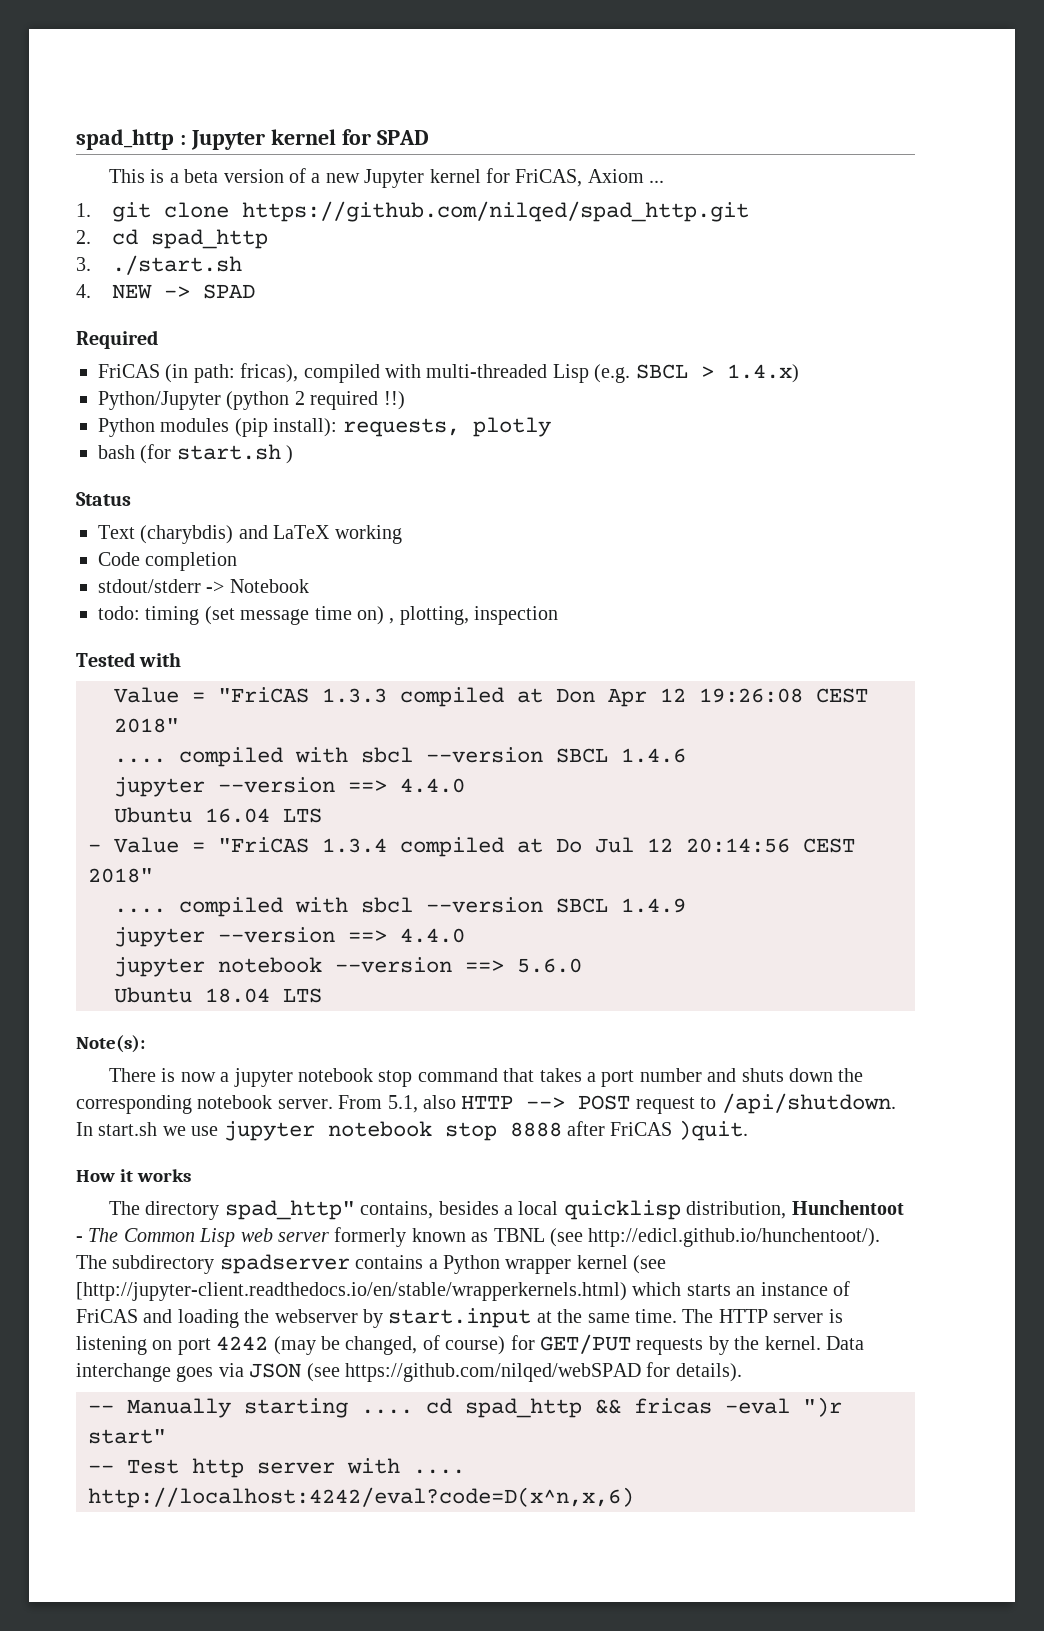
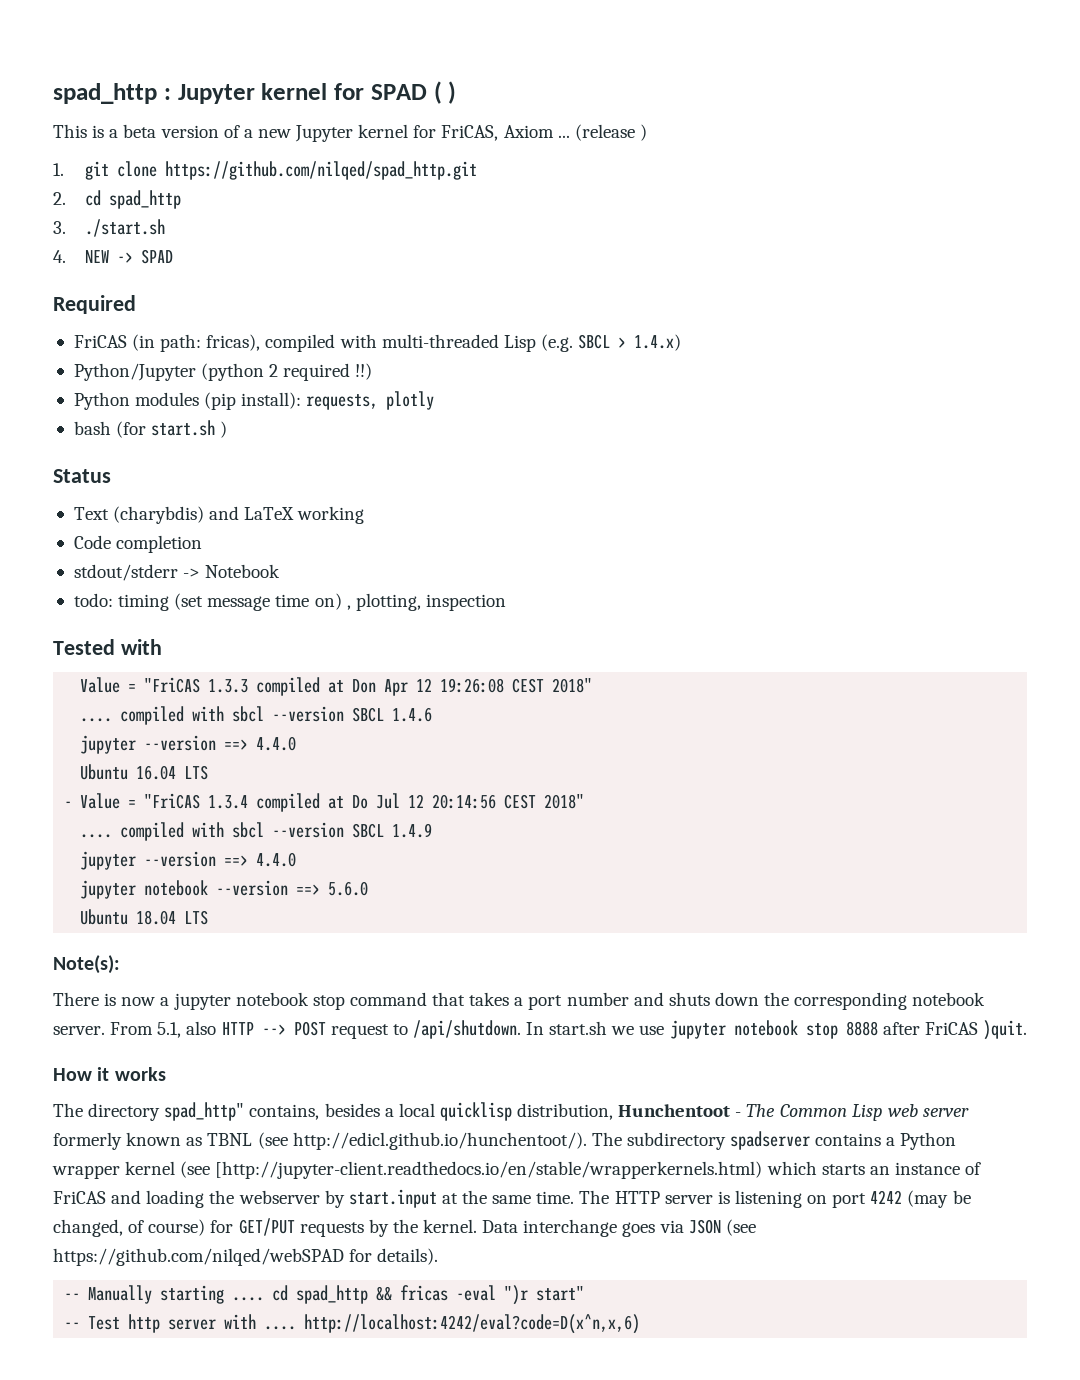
(429, 137) none -> [433,81,457,104] ( )
(665, 181) none -> [574,124,647,141] (release )

